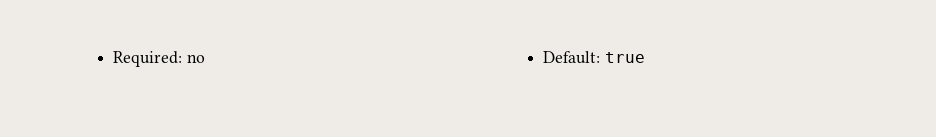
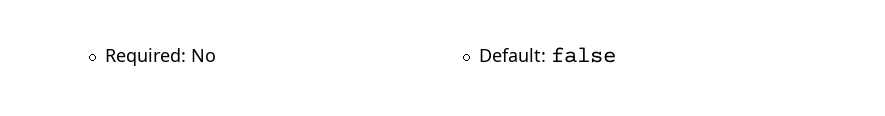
[186,54,205,63] no -> [190,49,216,62] No
[604,52,645,63] true -> [550,47,616,63] false

